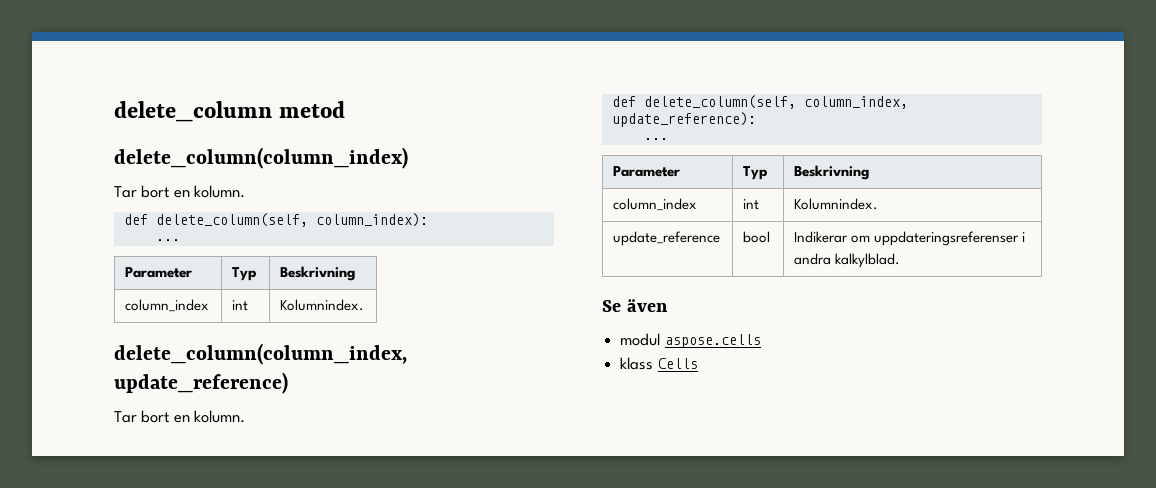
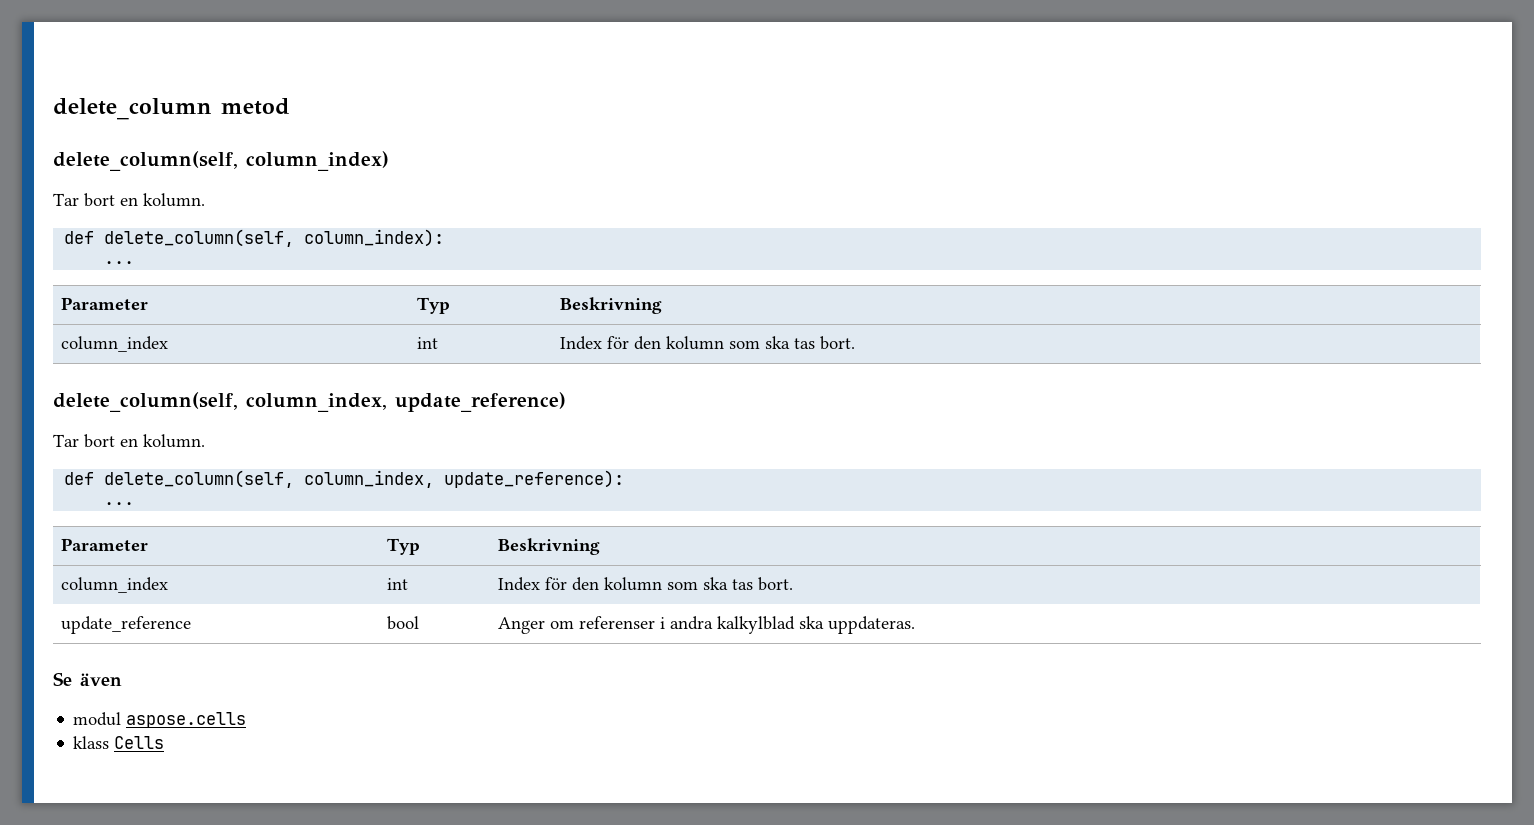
[114,147,408,169] delete_column(column_index) -> [53,151,389,171] delete_column(self, column_index)
[280,299,365,311] [114,343,407,365] Kolumnindex. // delete_column(column_index, -> [559,336,855,350] [53,392,387,412] Index för den kolumn som ska tas bort. // delete_column(self, column_index,
[794,198,879,210] [613,231,721,246] [743,231,771,243] [794,231,1026,246] [794,253,901,268] Kolumnindex. // update_reference | bool | Indikerar om uppdateringsreferenser i andra kalkylblad. -> [497,577,793,591] [60,616,191,634] [386,616,419,630] [497,616,915,634] Index för den kolumn som ska tas bort. // update_reference | bool | Anger om referenser i andra kalkylblad ska uppdateras.

